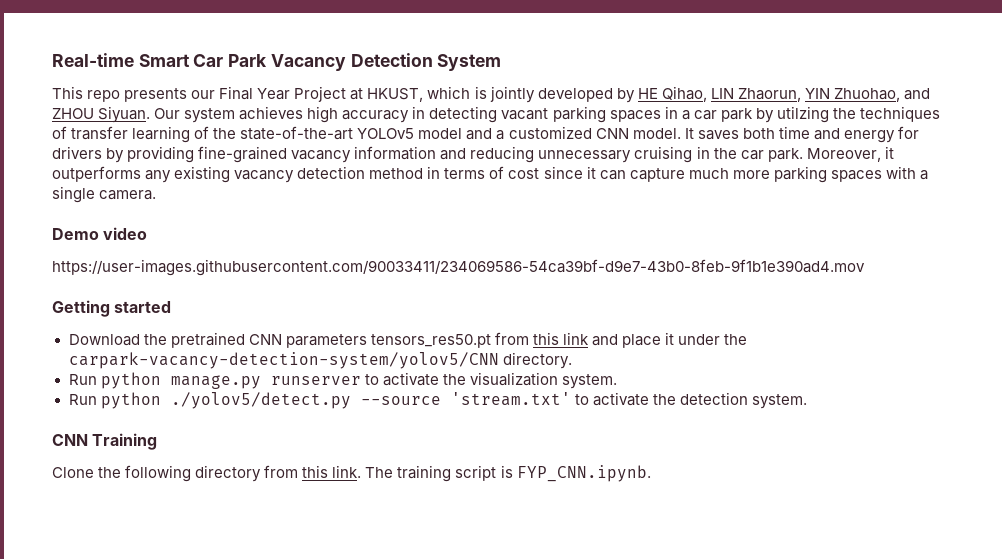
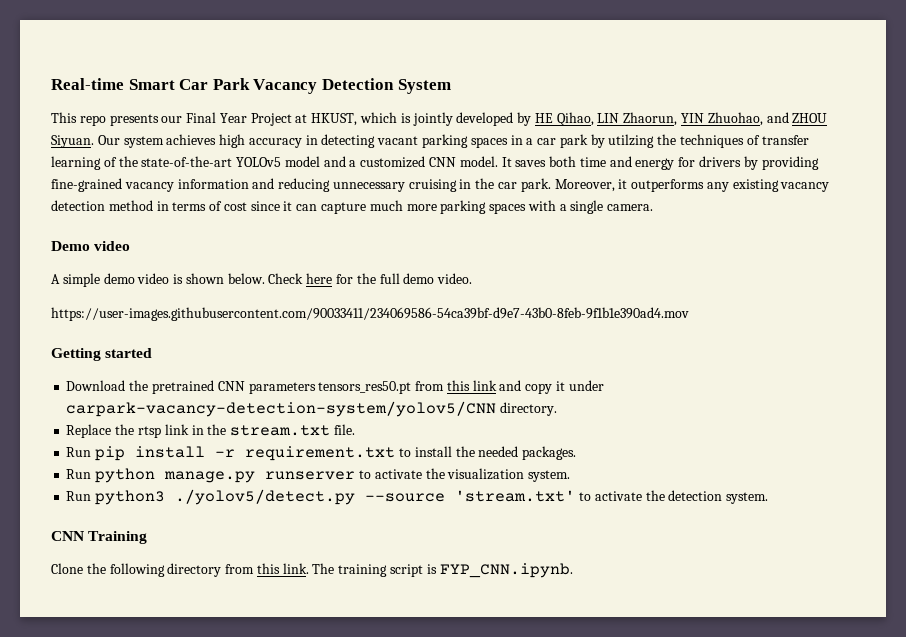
(148, 233) none -> [51,273,473,287] // A simple demo video is shown below. Check here for the full demo video.
[622,334,661,348] place -> [525,383,553,394] copy
[724,334,748,345] the -> (604, 385) none
(572, 360) none -> [66,424,355,438] [66,446,577,461] // Replace the rtsp link in the stream.txt file. // Run pip install -r requirement.txt to install the needed packages.
[100,392,161,409] python -> [95,490,166,505] python3

